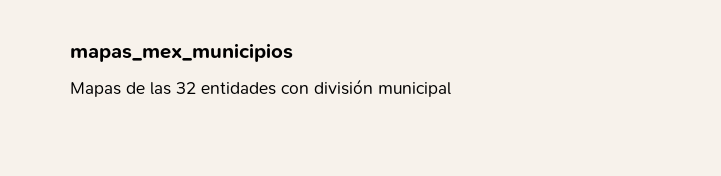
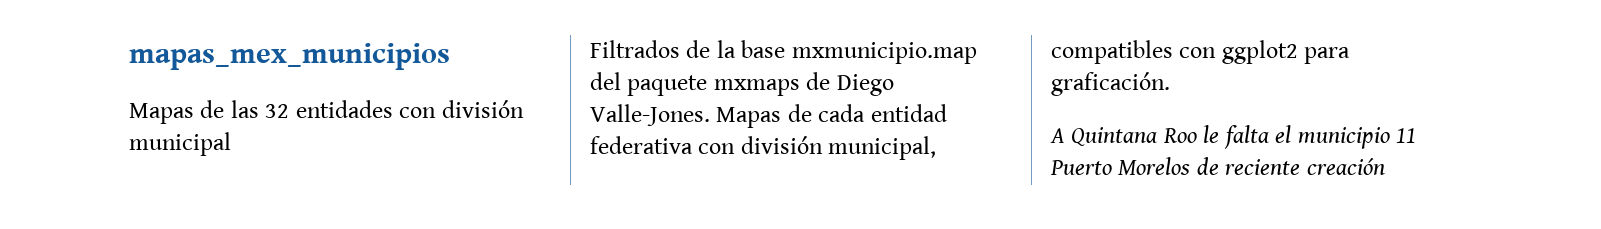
(451, 89) none -> [590,40,977,64] [590,72,894,96] [590,104,947,128] [590,136,937,160] [1051,40,1351,64] [1051,72,1170,96] [1050,125,1417,149] [1050,157,1385,175] // Filtrados de la base mxmunicipio.map del paquete mxmaps de Diego Valle-Jones. Mapas de cada entidad federativa con división municipal, compatibles con ggplot2 para graficación. // A Quintana Roo le falta el municipio 11 Puerto Morelos de reciente creación

